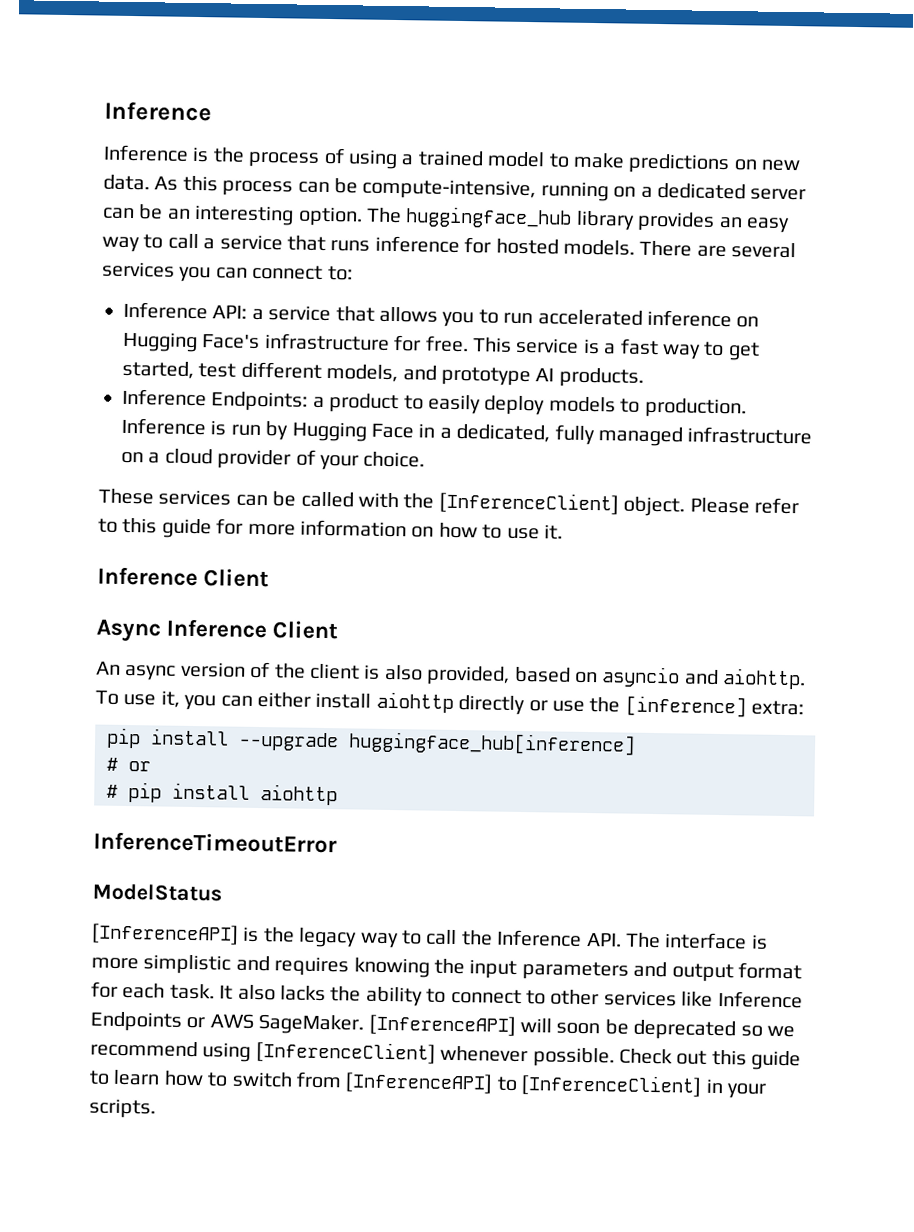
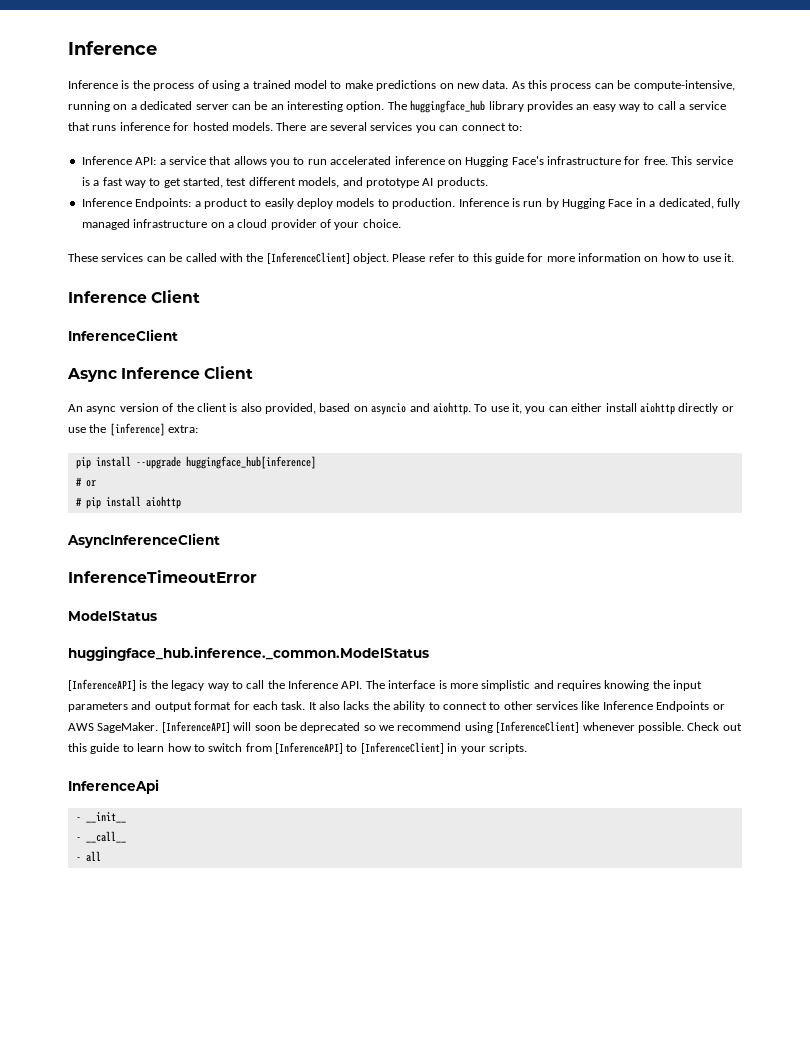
(270, 578) none -> [68,329,178,341] // InferenceClient
(338, 795) none -> [67,533,220,548] // AsyncInferenceClient
(222, 892) none -> [68,646,429,661] // huggingface_hub.inference._common.ModelStatus
(156, 1108) none -> [68,779,159,794] [75,812,126,823] [75,831,126,843] [75,851,101,862] // InferenceApi // - __init__ // - __call__ // - all

